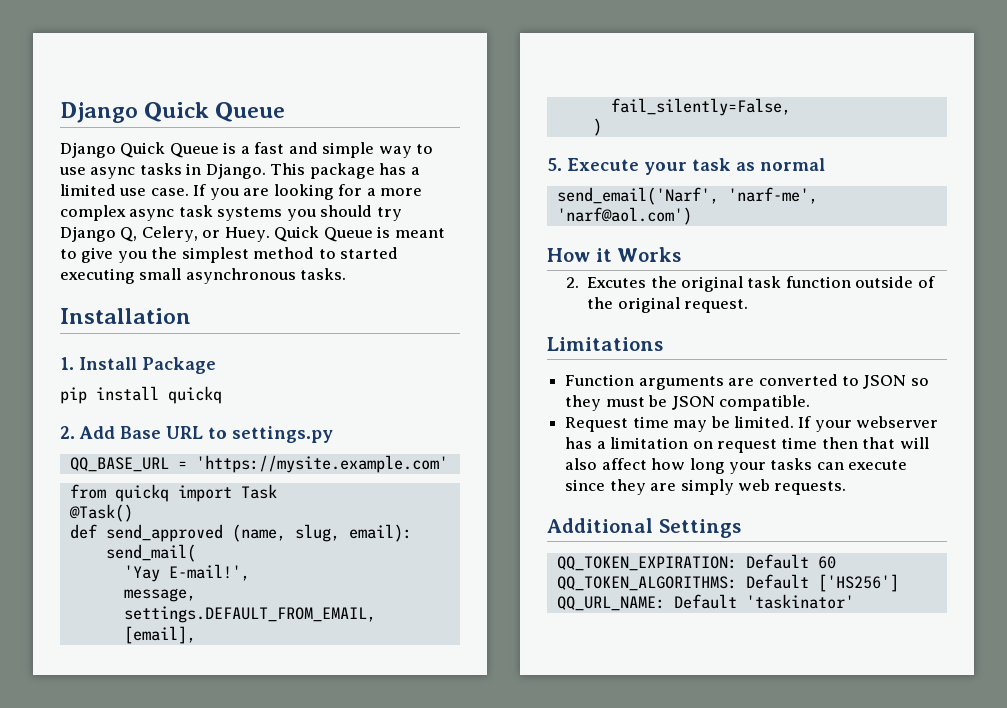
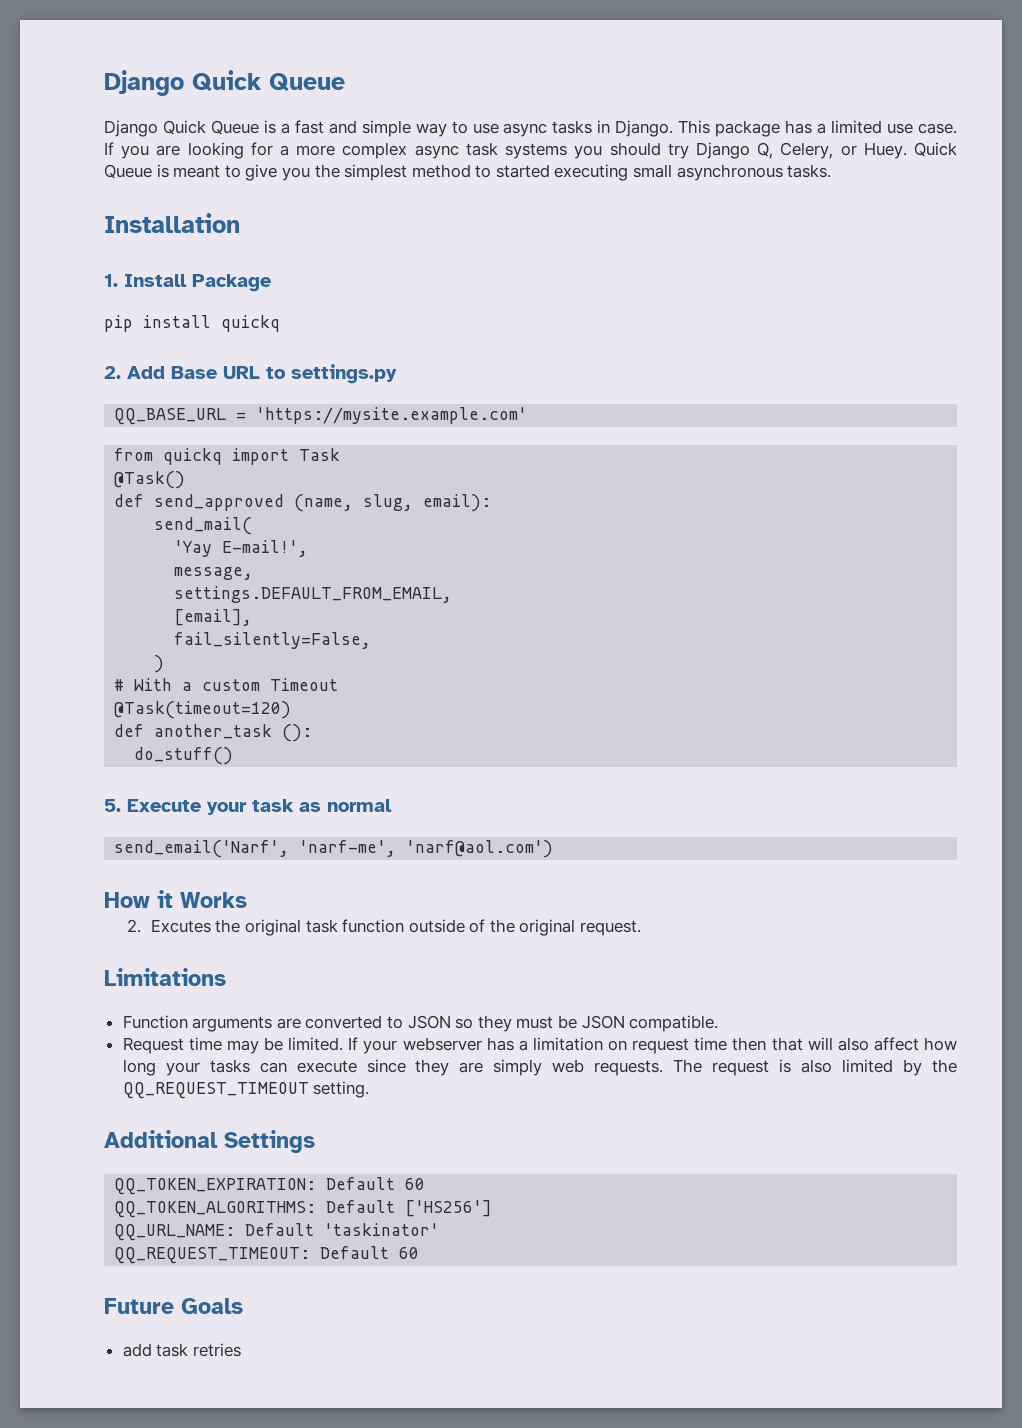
(602, 127) none -> [114,678,339,691] [114,701,292,719] [114,724,313,742] [134,747,234,765] // # With a custom Timeout // @Task(timeout=120) // def another_task (): // do_stuff()
(847, 488) none -> [673,1059,958,1076] [122,1081,370,1099] The request is also limited by the QQ_REQUEST_TIMEOUT setting.
(854, 601) none -> [114,1246,420,1264] [104,1298,243,1314] [122,1343,241,1357] // QQ_REQUEST_TIMEOUT: Default 60 // Future Goals // add task retries

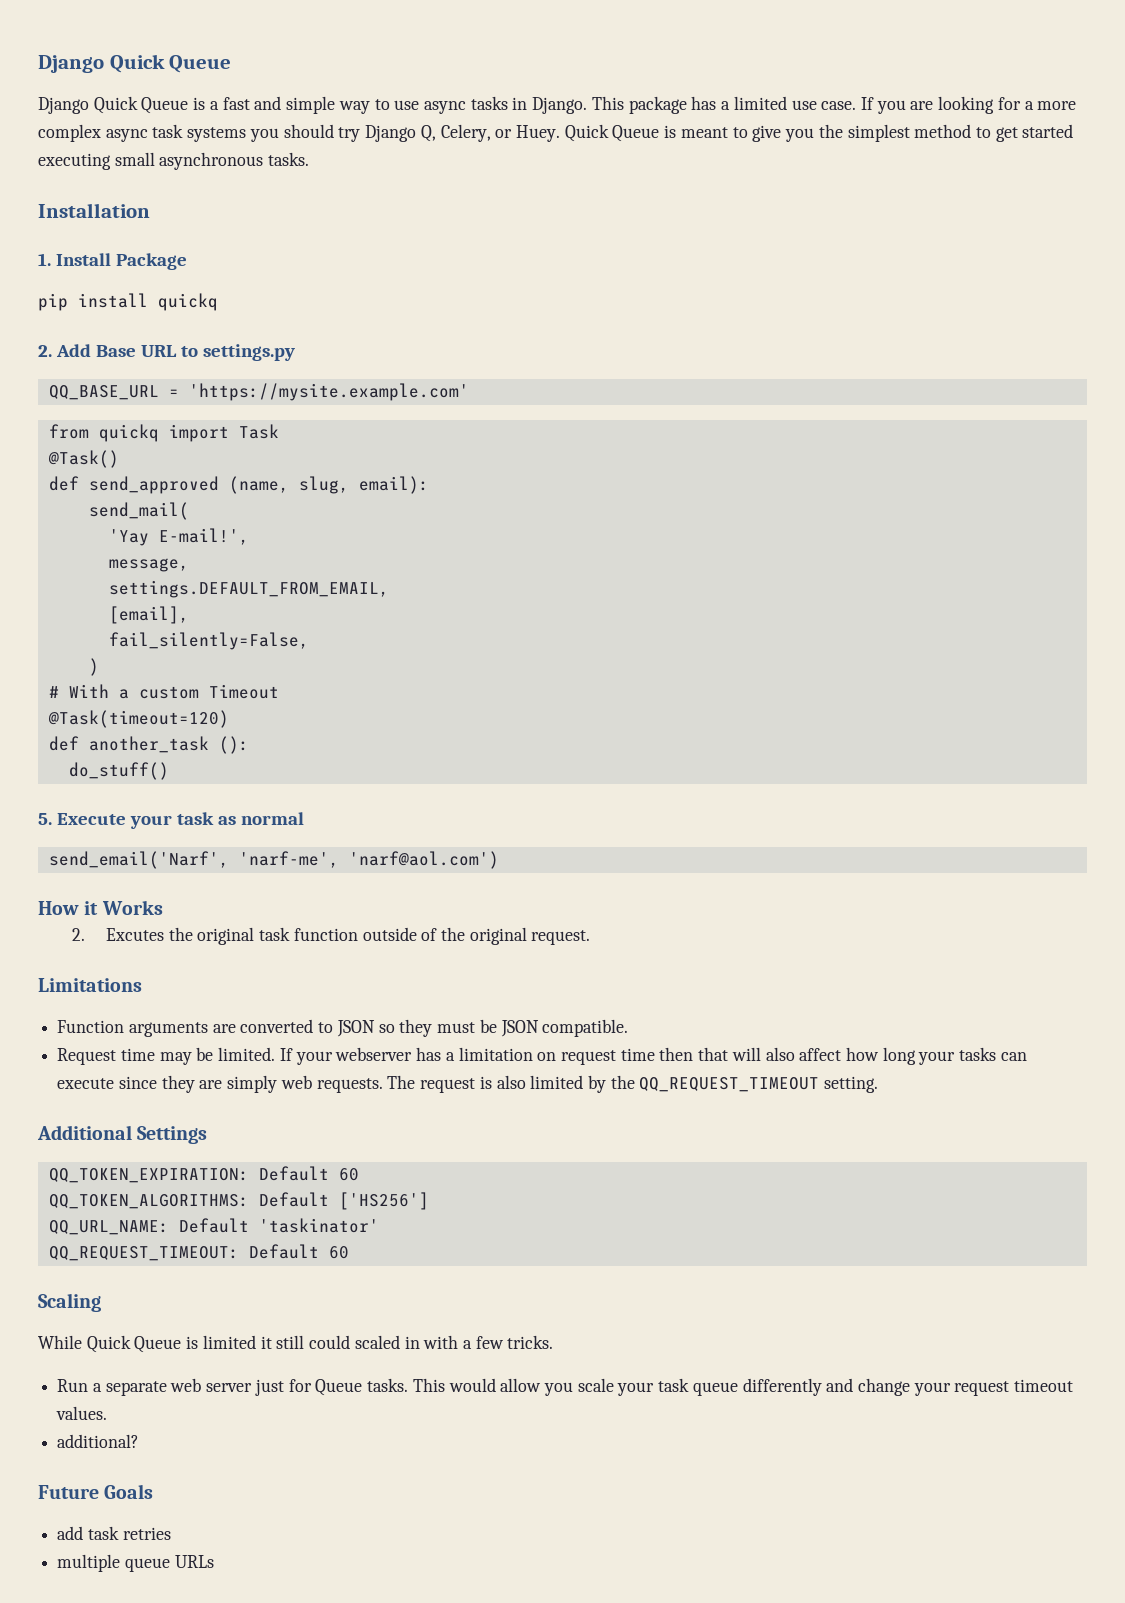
(492, 171) none -> [995,127,1018,142] get
(420, 1253) none -> [38,1293,101,1312] [38,1335,554,1353] [57,1378,1074,1396] [56,1406,108,1420] [57,1434,140,1448] // Scaling // While Quick Queue is limited it still could scaled in with a few tricks. // Run a separate web server just for Queue tasks. This would allow you scale your task queue differently and change your request timeout values. // additional?
(241, 1350) none -> [57,1554,214,1572] // multiple queue URLs

